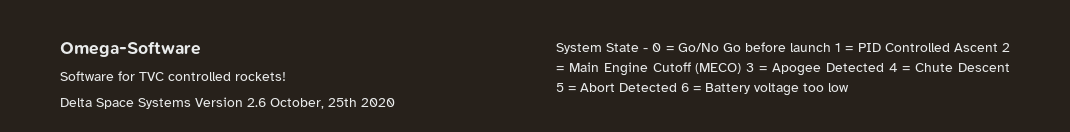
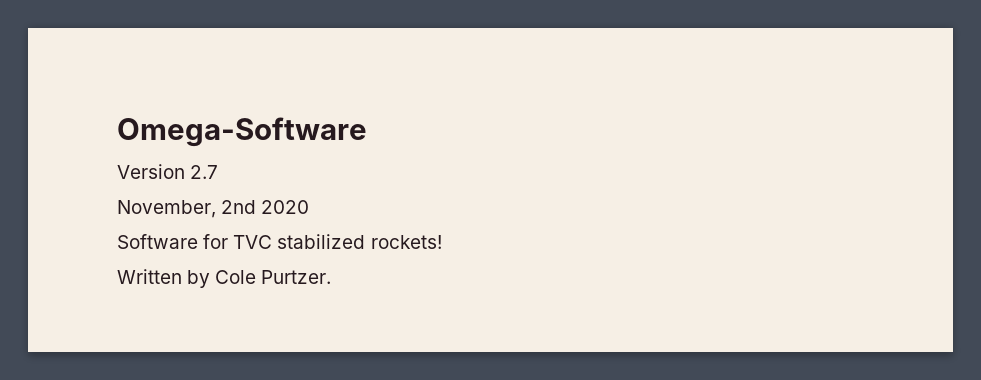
(201, 49) none -> [117,164,219,179] [117,200,310,218] // Version 2.7 // November, 2nd 2020
[168,72,231,81] controlled -> [277,234,366,249] stabilized
[60,97,395,109] [556,42,1011,54] [556,62,1010,76] [556,83,849,96] Delta Space Systems Version 2.6 October, 25th 2020 // System State - 0 = Go/No Go before launch 1 = PID Controlled Ascent 2 = Main Engine Cutoff (MECO) 3 = Apogee Detected 4 = Chute Descent 5 = Abort Detected 6 = Battery voltage too low -> [117,269,332,288] Written by Cole Purtzer.

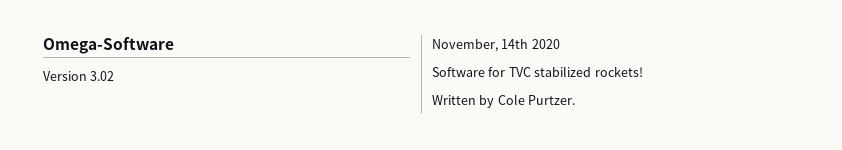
[190,165,219,179] 2.7 -> [90,71,115,81] 3.02
[221,200,257,214] 2nd -> [501,39,529,49] 14th

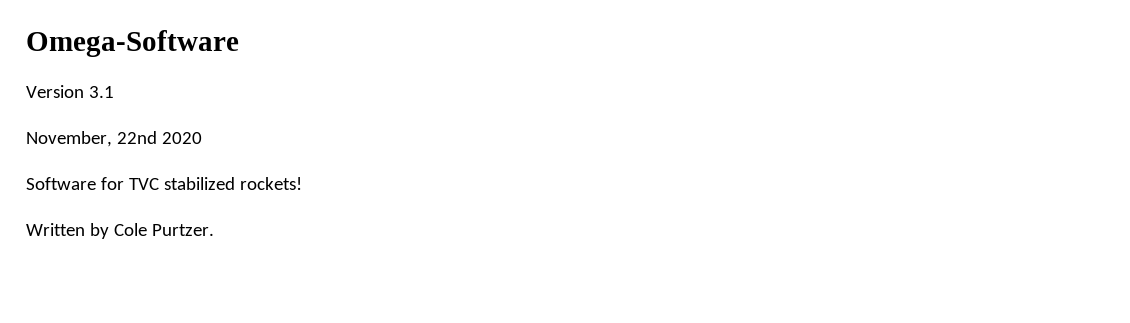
[90,71,115,81] 3.02 -> [88,86,114,98] 3.1
[501,39,529,49] 14th -> [116,131,157,144] 22nd

